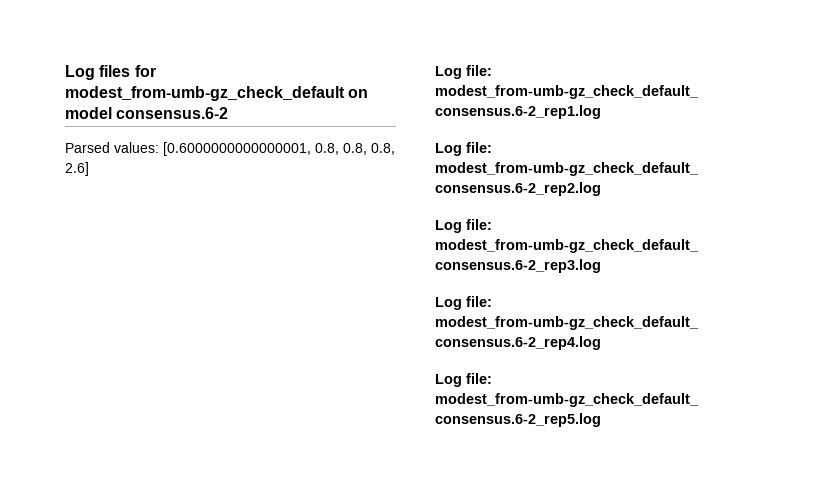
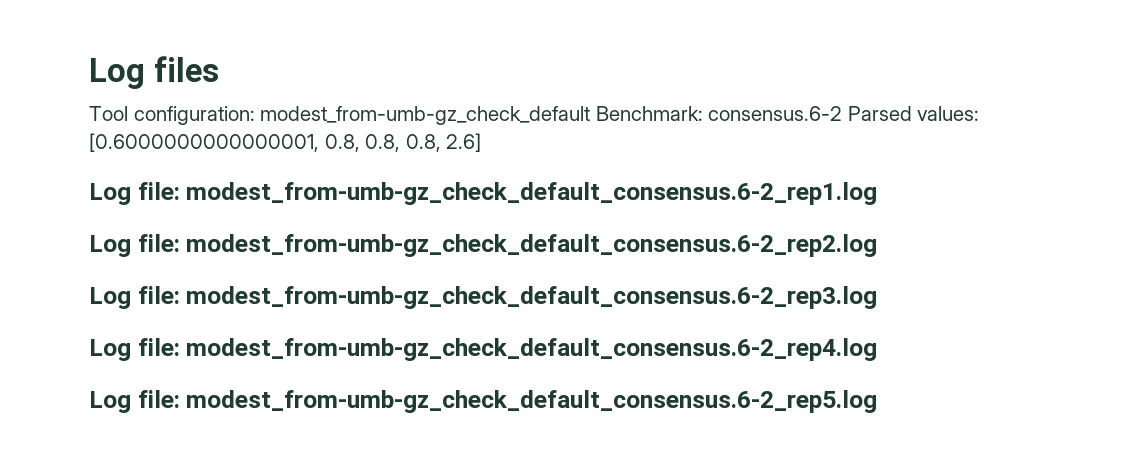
[134,65,156,77] [65,86,369,101] [65,107,112,119] for modest_from-umb-gz_check_default on model -> [89,106,703,125] // Tool configuration: modest_from-umb-gz_check_default Benchmark:
(229, 113) // -> (843, 113) none

